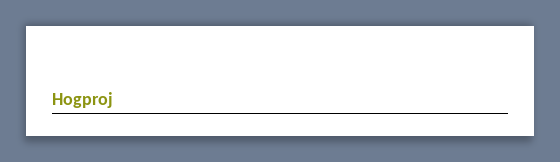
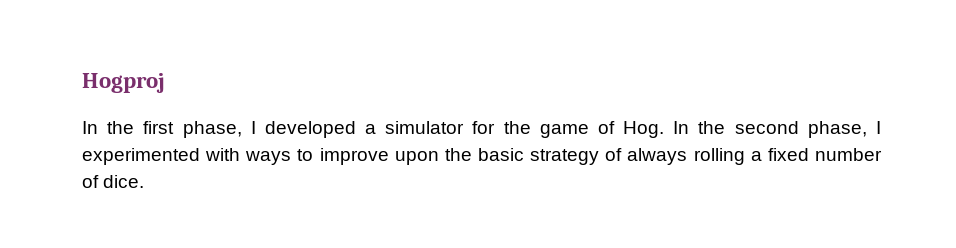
(113, 100) none -> [82,121,881,138] [82,148,882,165] [82,175,145,188] // In the first phase, I developed a simulator for the game of Hog. In the second phase, I experimented with ways to improve upon the basic strategy of always rolling a fixed number of dice.

